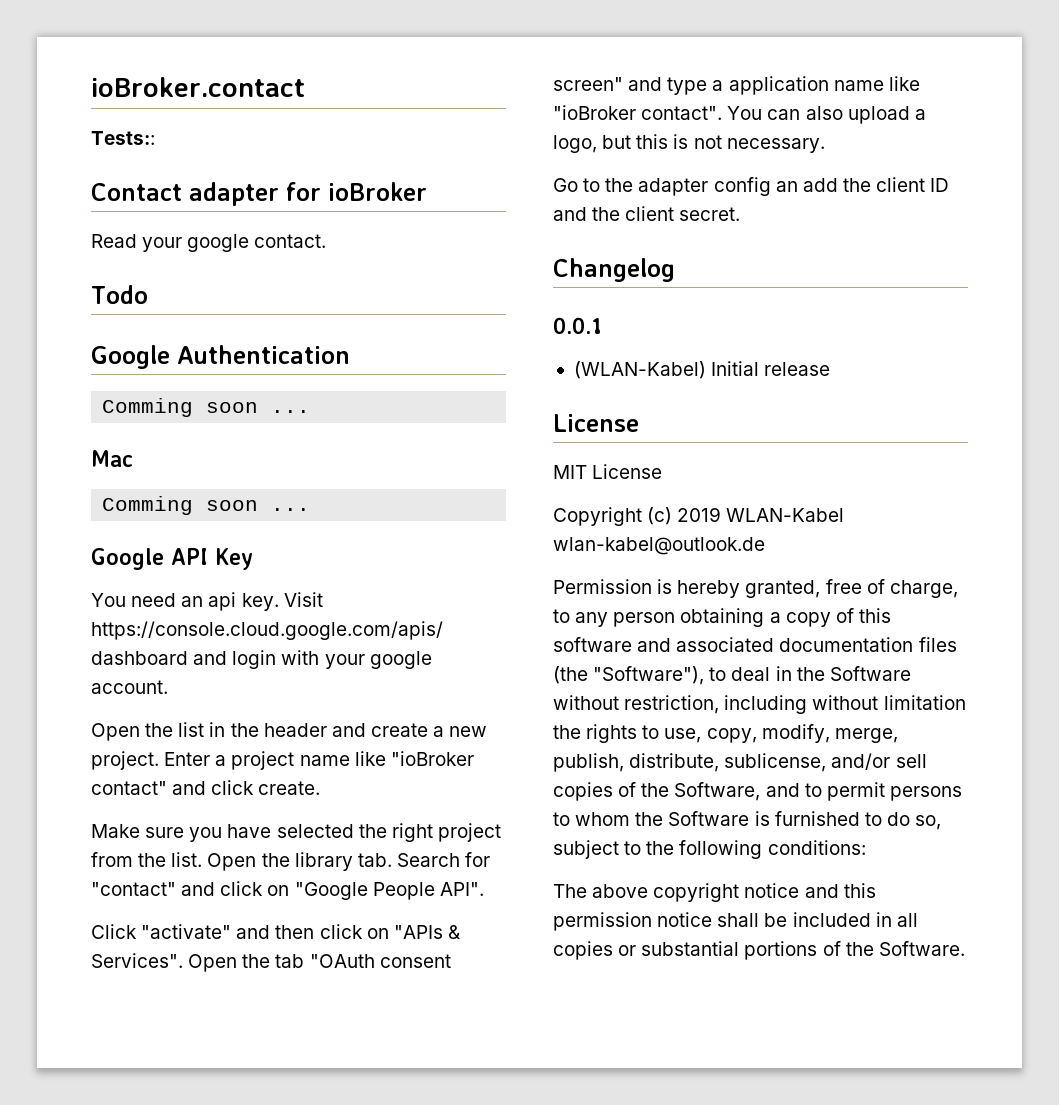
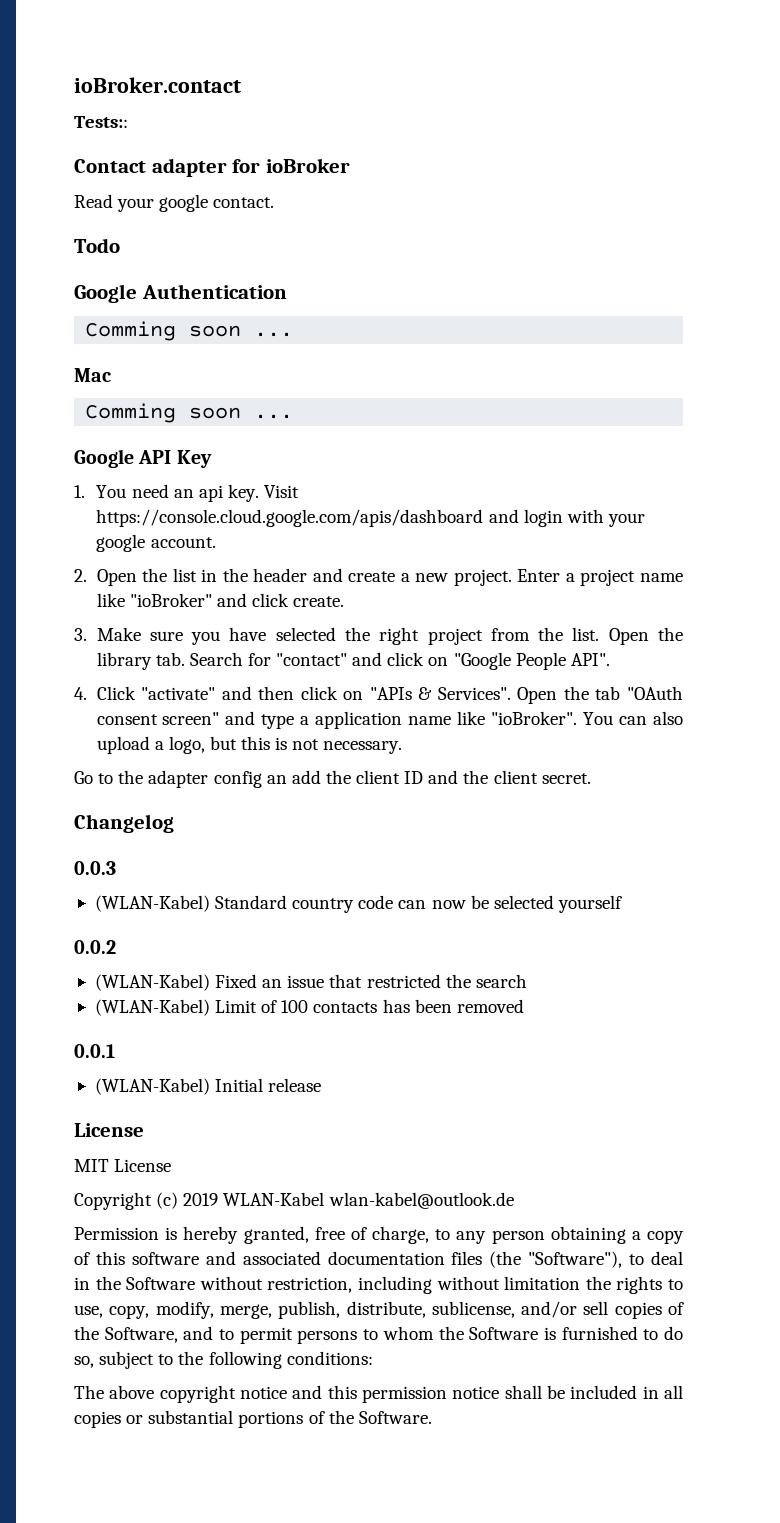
(253, 559) none -> [74,485,85,498] 1.
(168, 687) none -> [74,569,87,582] 2.
[390,751,474,766] [91,781,167,795] "ioBroker contact" -> [129,593,212,607] "ioBroker"
(321, 788) none -> [74,628,87,641] 3.
(484, 889) none -> [74,687,87,700] 4.
[553,105,723,120] "ioBroker contact". -> [491,711,578,725] "ioBroker".
(675, 270) none -> [74,861,116,875] [94,895,622,913] [74,940,116,954] [94,974,527,991] [94,999,524,1016] // 0.0.3 // (WLAN-Kabel) Standard country code can now be selected yourself // 0.0.2 // (WLAN-Kabel) Fixed an issue that restricted the search // (WLAN-Kabel) Limit of 100 contacts has been removed

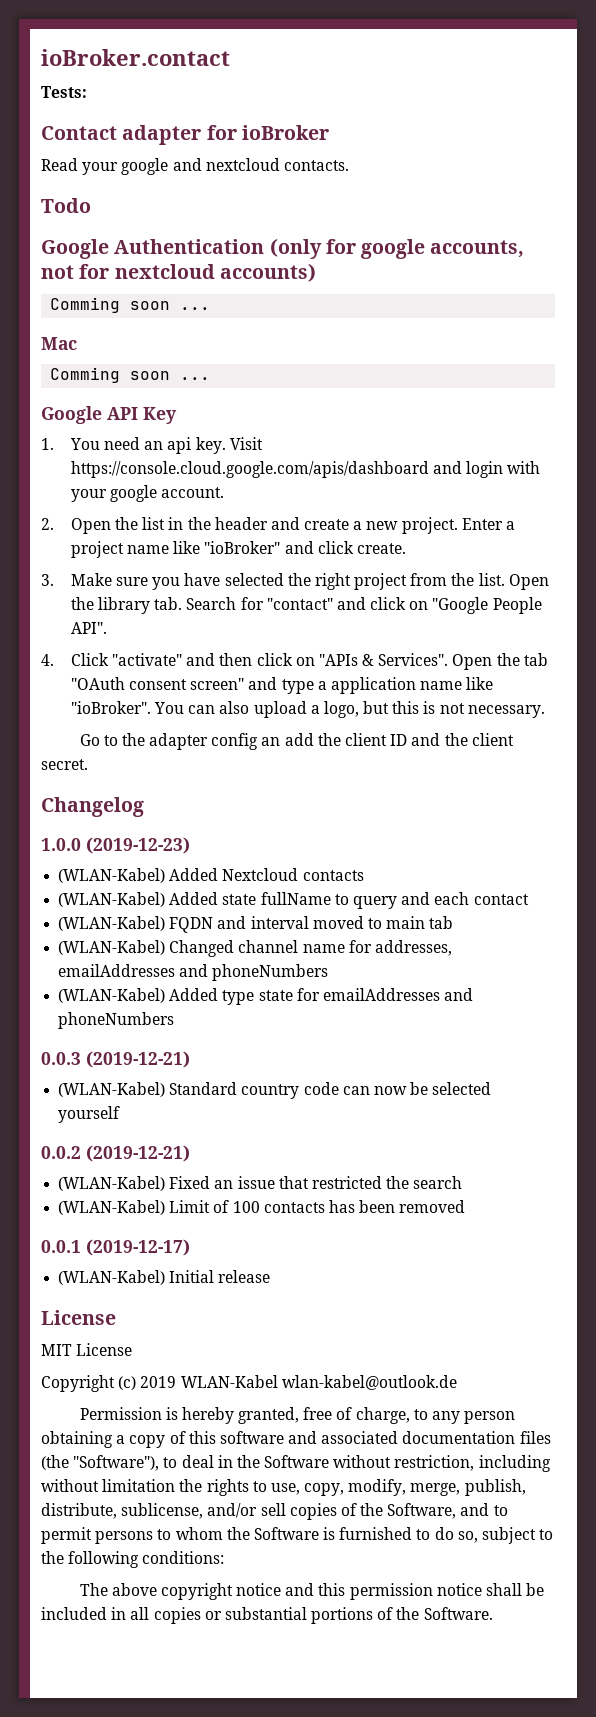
[74,116,128,128] Tests:: -> [41,86,87,98] Tests:
[213,197,275,208] contact. -> [172,158,349,171] and nextcloud contacts.
(287, 291) none -> [269,238,525,259] [41,263,316,282] (only for google accounts, not for nextcloud accounts)
(174, 823) none -> [41,837,190,854] [58,868,364,883] [58,892,529,909] [58,916,454,933] [58,940,452,957] [58,964,329,981] [58,988,474,1005] [58,1012,175,1029] // 1.0.0 (2019-12-23) // (WLAN-Kabel) Added Nextcloud contacts // (WLAN-Kabel) Added state fullName to query and each contact // (WLAN-Kabel) FQDN and interval moved to main tab // (WLAN-Kabel) Changed channel name for addresses, emailAddresses and phoneNumbers // (WLAN-Kabel) Added type state for emailAddresses and phoneNumbers
(116, 868) none -> [86,1051,190,1068] (2019-12-21)
(116, 947) none -> [86,1145,190,1162] (2019-12-21)
(115, 1051) none -> [86,1239,190,1256] (2019-12-17)

